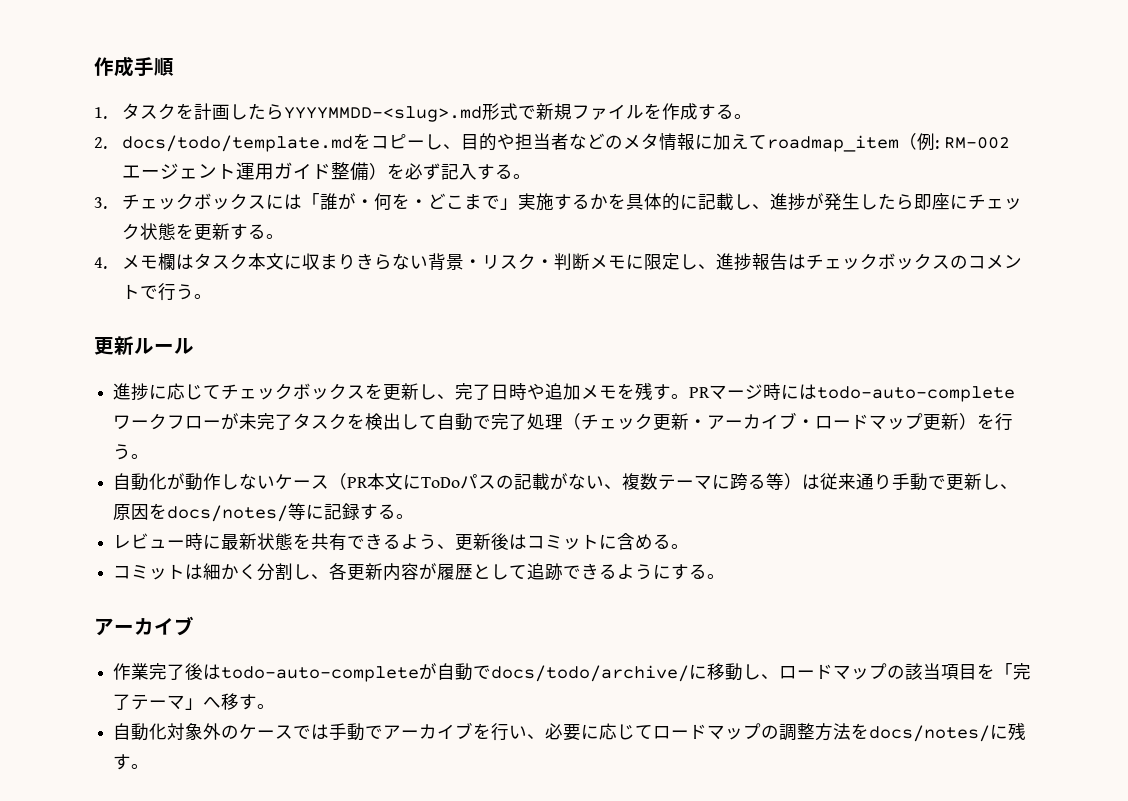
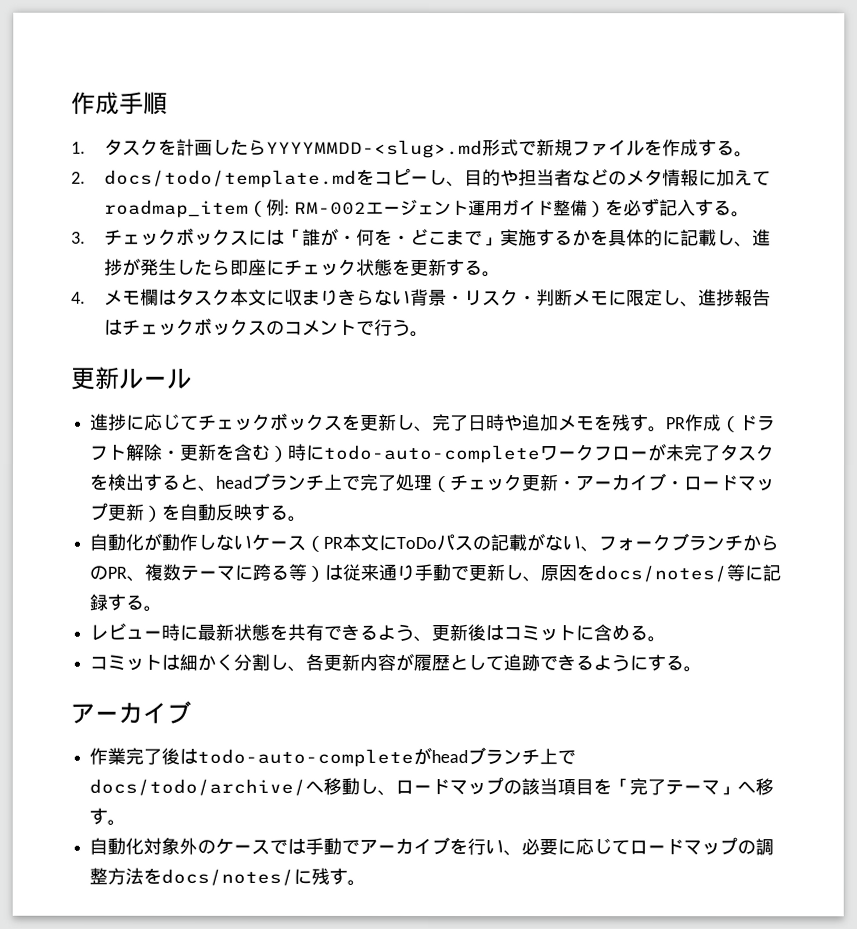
[709,383,818,400] マージ時には -> [685,414,777,433] [90,443,326,462] 作成（ドラフト解除・更新を含む）時に
[401,413,474,431] して自動 -> [143,472,343,492] すると、headブランチ上
[995,413,1014,431] [113,444,132,460] 行う -> [179,503,289,521] 自動反映する
(623, 486) none -> [598,533,780,552] [89,565,146,582] フォークブランチからのPR、
[437,663,708,682] 自動でdocs/todo/archive/に -> [431,747,577,766] [89,778,325,796] headブランチ上でdocs/todo/archive/へ

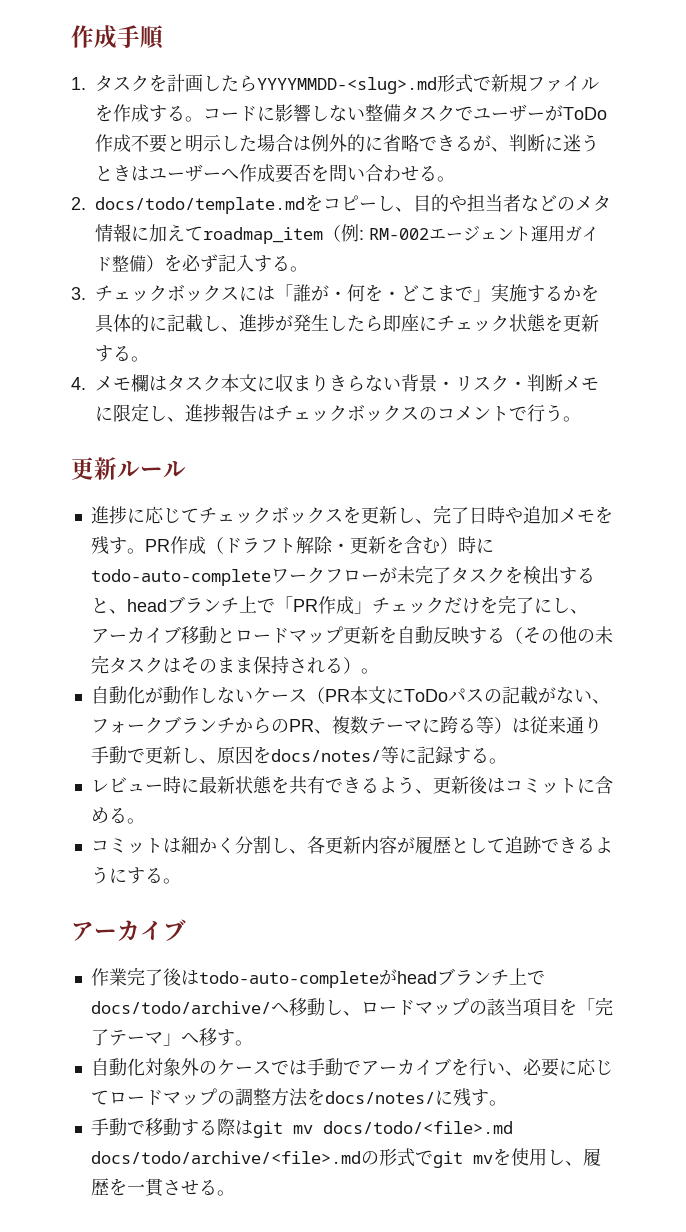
(753, 154) none -> [203,104,607,122] [95,134,599,153] [95,164,455,183] コードに影響しない整備タスクでユーザーがToDo作成不要と明示した場合は例外的に省略できるが、判断に迷うときはユーザーへ作成要否を問い合わせる。
[359,473,685,493] 完了処理（チェック更新・アーカイブ・ -> [274,595,588,614] [90,626,235,644] 「PR作成」チェックだけを完了にし、アーカイブ移動と
[143,505,163,522] ） -> (379, 635) none
(289, 512) none -> [504,626,613,644] [90,655,361,674] （その他の未完タスクはそのまま保持される）
(367, 882) none -> [90,1118,513,1138] [90,1148,601,1168] [90,1178,235,1197] // 手動で移動する際はgit mv docs/todo/<file>.md docs/todo/archive/<file>.mdの形式でgit mvを使用し、履歴を一貫させる。

